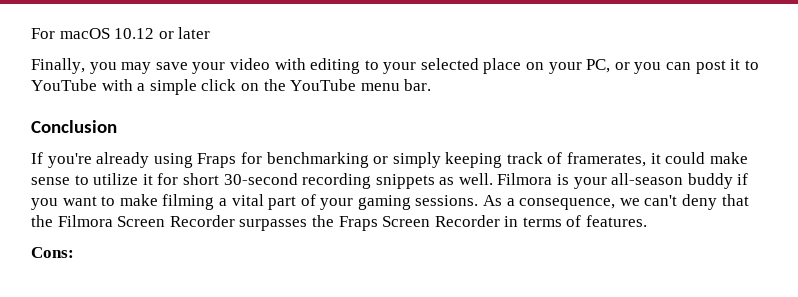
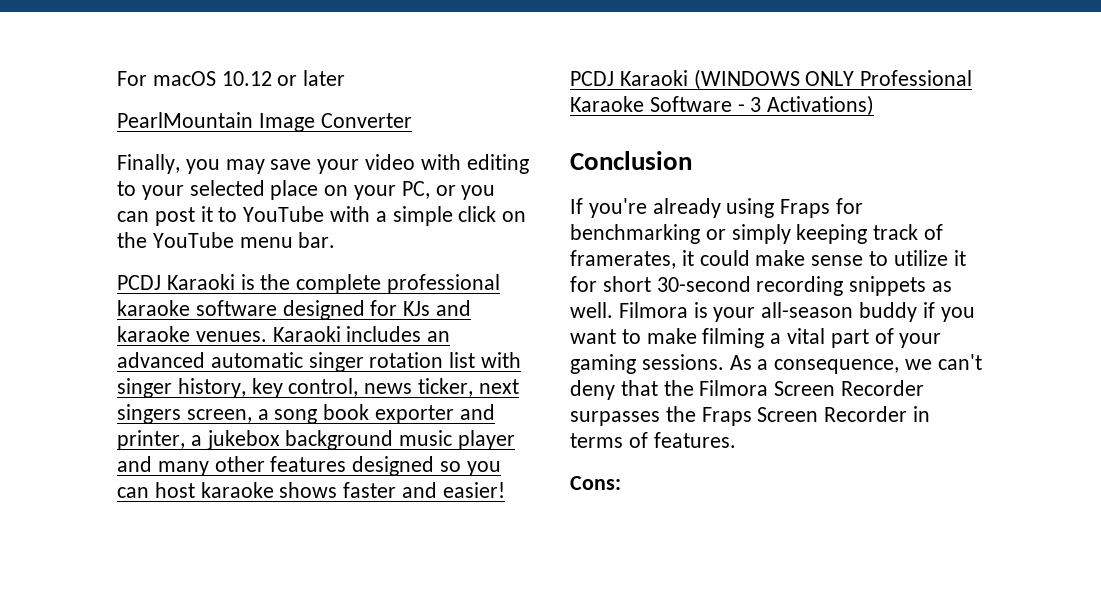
(211, 33) none -> [117,112,412,132] // PearlMountain Image Converter
(432, 85) none -> [117,274,501,294] [117,300,472,320] [117,326,451,342] [117,352,522,372] [117,378,519,398] [117,404,495,424] [117,430,516,450] [117,456,501,476] [117,482,505,498] [570,69,973,90] [570,95,875,116] // PCDJ Karaoki is the complete professional karaoke software designed for KJs and karaoke venues. Karaoki includes an advanced automatic singer rotation list with singer history, key control, news ticker, next singers screen, a song book exporter and printer, a jukebox background music player and many other features designed so you can host karaoke shows faster and easier! PCDJ Karaoki (WINDOWS ONLY Professional Karaoke Software - 3 Activations)

